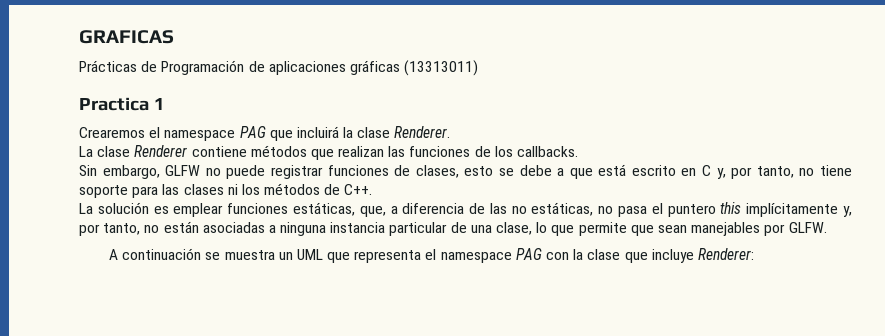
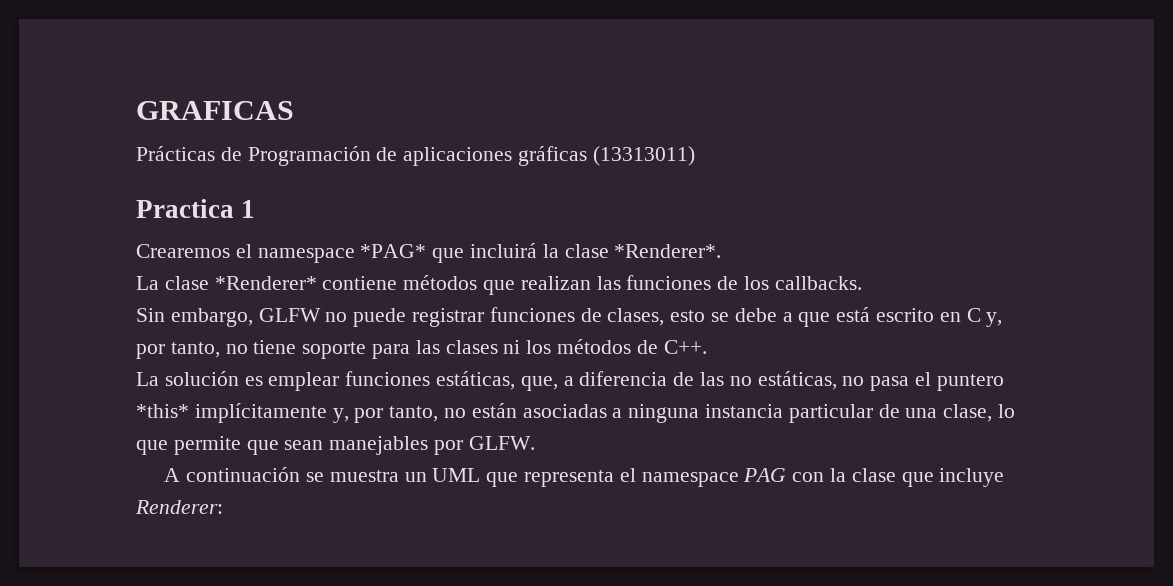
[239,126,266,138] PAG -> [360,244,427,258] *PAG*
[394,126,451,138] Renderer. -> [614,244,722,258] *Renderer*.
[134,145,188,157] Renderer -> [214,276,317,290] *Renderer*
[720,202,742,214] this -> [136,404,189,418] *this*

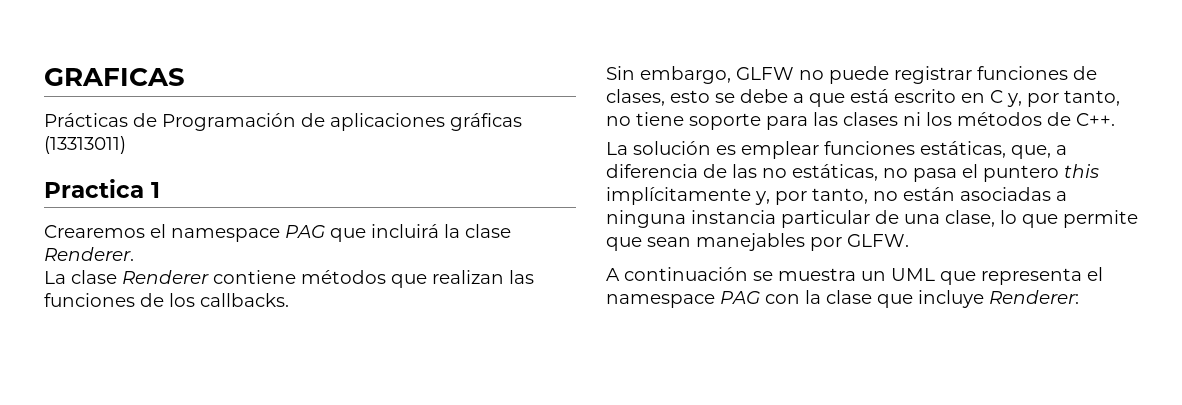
[360,244,427,258] *PAG* -> [285,225,325,238] PAG
[614,244,722,258] *Renderer*. -> [44,247,134,261] Renderer.
[214,276,317,290] *Renderer* -> [122,270,209,284] Renderer
[136,404,189,418] *this* -> [1064,164,1099,178] this

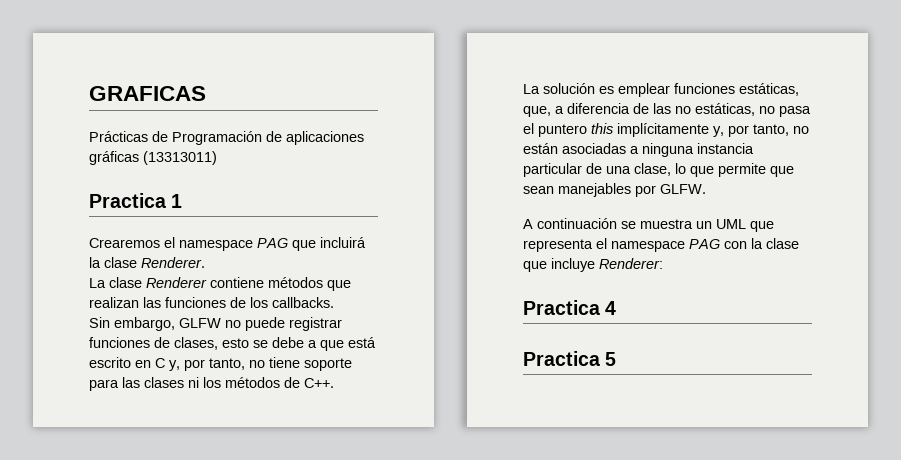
(1079, 297) none -> [523,300,617,315] [523,351,617,366] // Practica 4 // Practica 5

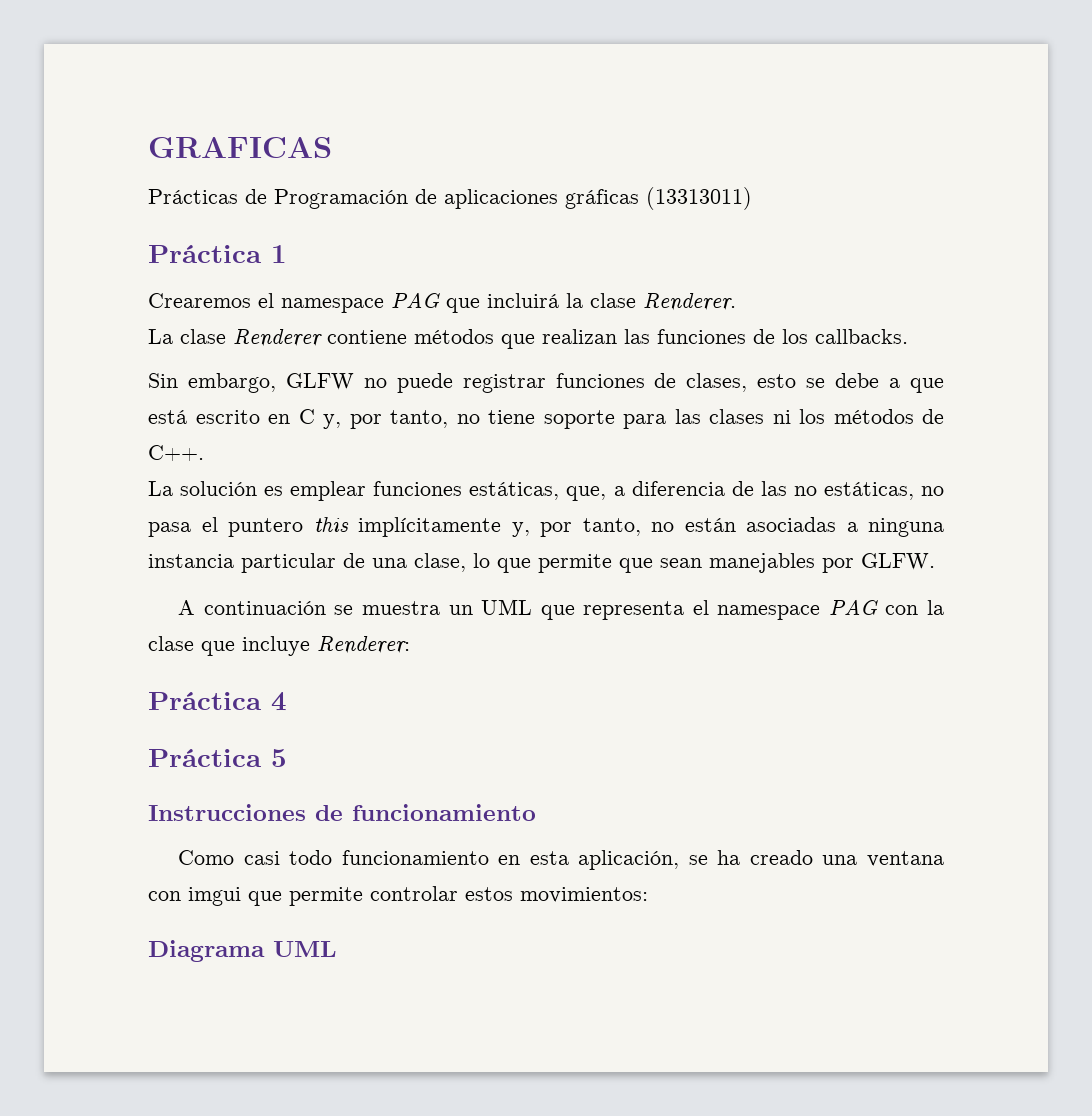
[89,193,166,208] Practica -> [148,245,262,263] Práctica
[523,300,600,315] Practica -> [148,692,262,710] Práctica
[523,351,600,366] Practica -> [148,749,262,767] Práctica
(617, 359) none -> [148,804,536,821] [178,850,944,870] [148,886,648,906] [148,940,337,962] // Instrucciones de funcionamiento // Como casi todo funcionamiento en esta aplicación, se ha creado una ventana con imgui que permite controlar estos movimientos: // Diagrama UML

